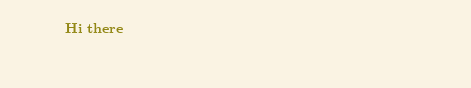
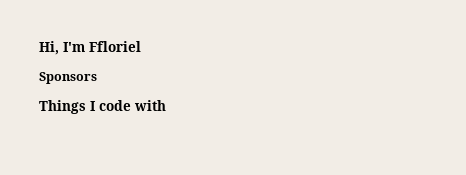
[65,23,123,33] Hi there -> [39,41,141,55] [39,72,97,84] [39,100,166,114] Hi, I'm Ffloriel // Sponsors // Things I code with

